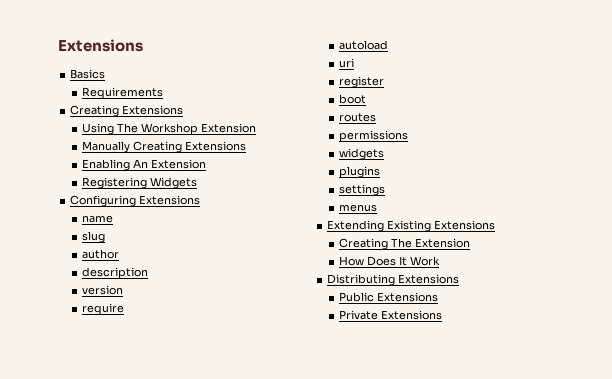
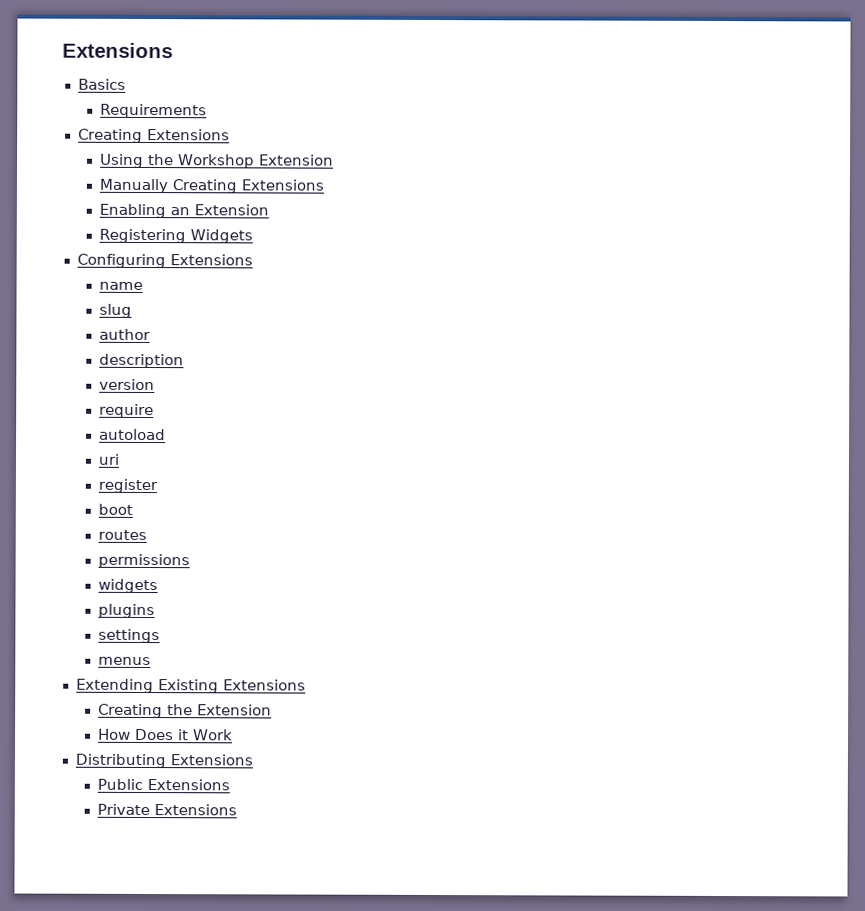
[117,123,139,133] The -> [148,154,175,166] the
[133,159,149,168] An -> [170,207,191,216] an
[391,238,413,248] The -> [167,704,194,716] the
[399,256,408,266] It -> [178,729,190,741] it

